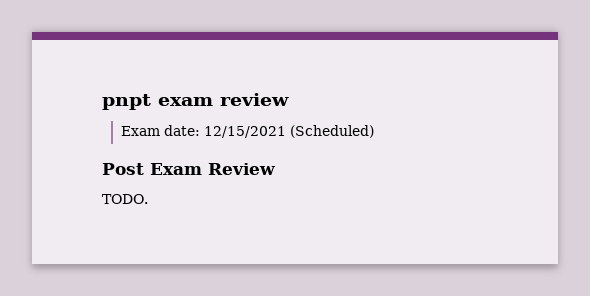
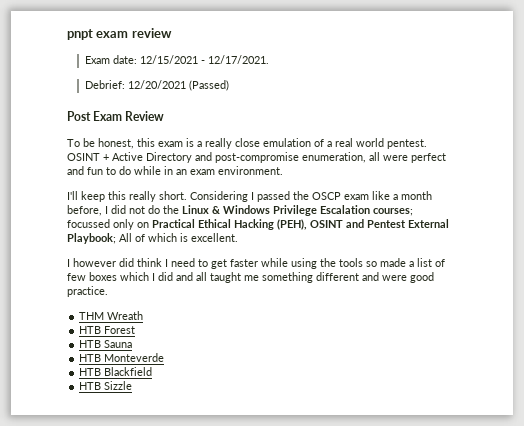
[289,125,374,138] [102,163,275,175] [102,194,148,204] (Scheduled) // Post Exam Review // TODO. -> [200,55,269,64] [84,80,229,91] [67,111,165,121] [67,138,427,149] [67,152,446,163] [67,166,283,175] [67,191,432,202] [67,205,413,216] [67,219,449,230] [67,233,238,244] [67,258,445,269] [67,272,434,283] [67,286,108,297] [79,311,144,320] [79,326,136,334] [79,340,133,348] [79,353,165,362] [79,367,153,376] [79,381,133,390] - 12/17/2021. // Debrief: 12/20/2021 (Passed) // Post Exam Review // To be honest, this exam is a really close emulation of a real world pentest. OSINT + Active Directory and post-compromise enumeration, all were perfect and fun to do while in an exam environment. // I'll keep this really short. Considering I passed the OSCP exam like a month before, I did not do the Linux & Windows Privilege Escalation courses; focussed only on Practical Ethical Hacking (PEH), OSINT and Pentest External Playbook; All of which is excellent. // I however did think I need to get faster while using the tools so made a list of few boxes which I did and all taught me something different and were good practice. // THM Wreath // HTB Forest // HTB Sauna // HTB Monteverde // HTB Blackfield // HTB Sizzle

